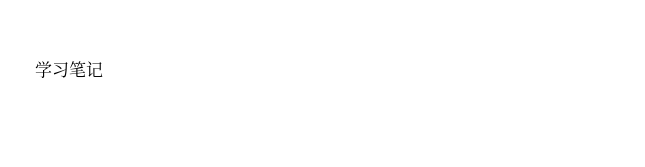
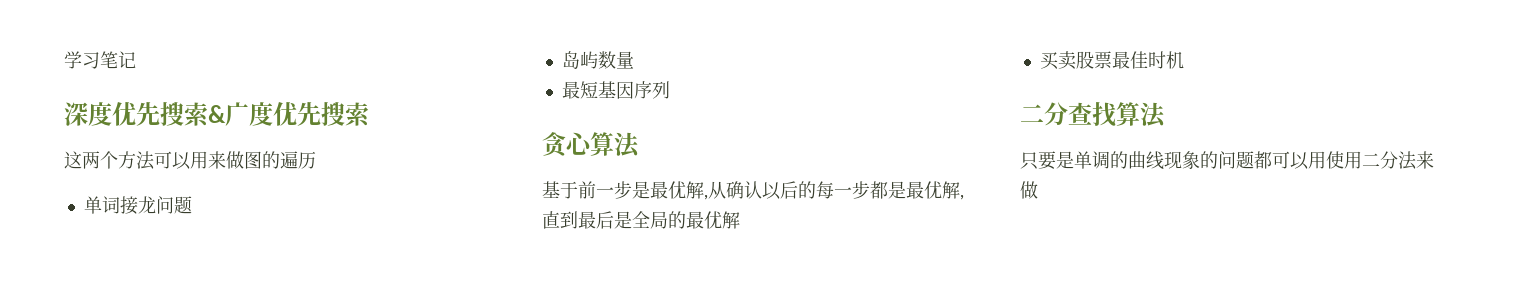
(103, 69) none -> [64,102,369,127] [64,151,316,170] [83,196,192,215] [561,51,634,69] [561,81,670,99] [542,132,640,158] [542,181,964,200] [542,211,740,229] [1039,51,1184,70] [1020,102,1166,128] [1020,151,1434,170] [1020,181,1038,199] // 深度优先搜索&广度优先搜索 // 这两个方法可以用来做图的遍历 // 单词接龙问题 // 岛屿数量 // 最短基因序列 // 贪心算法 // 基于前一步是最优解,从确认以后的每一步都是最优解,直到最后是全局的最优解 // 买卖股票最佳时机 // 二分查找算法 // 只要是单调的曲线现象的问题都可以用使用二分法来做

